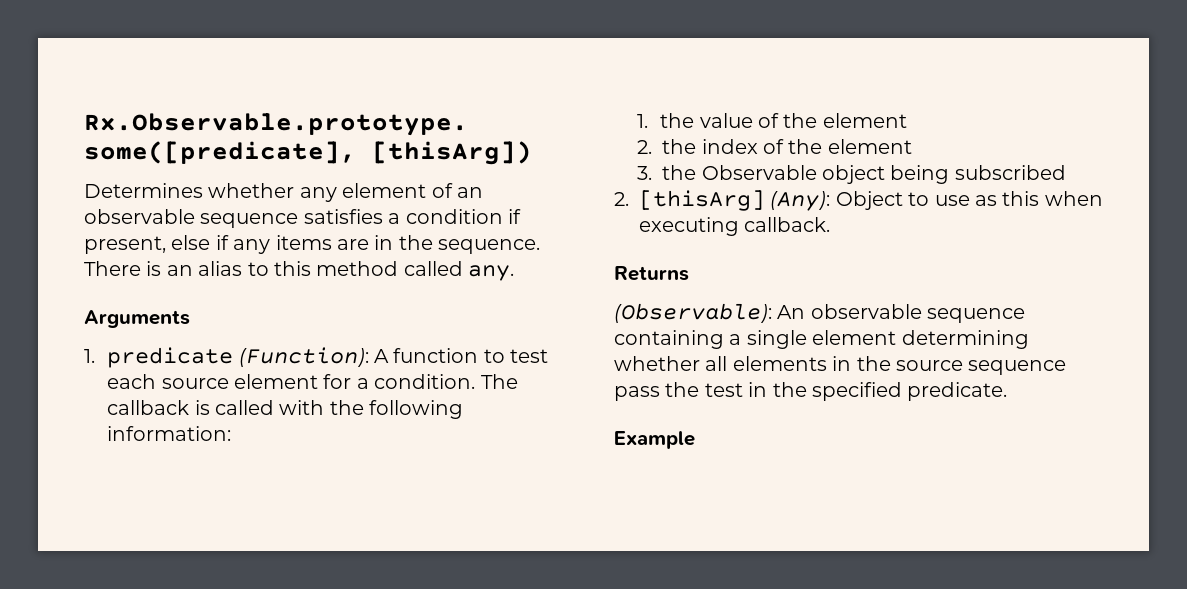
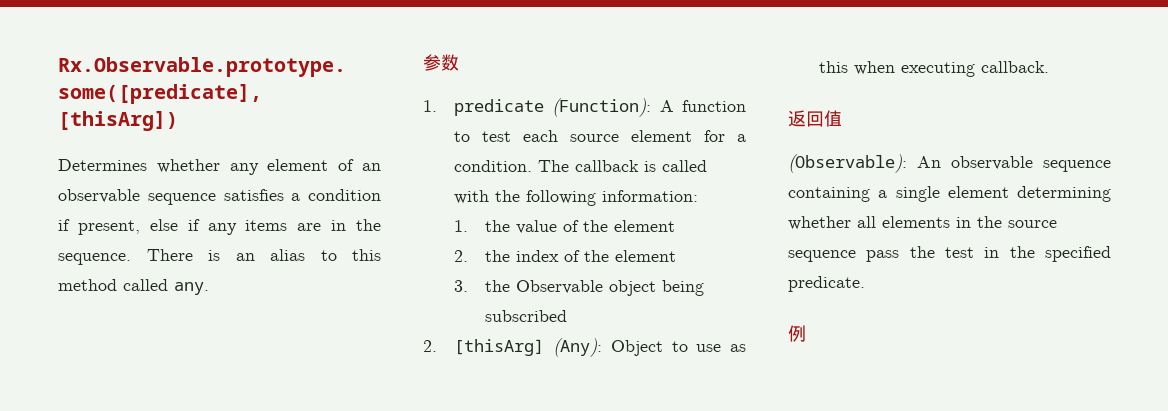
[84,310,190,328] Arguments -> [423,54,459,71] 参数
[614,266,689,281] Returns -> [788,110,842,127] 返回值
[614,431,695,449] Example -> [788,325,806,342] 例

